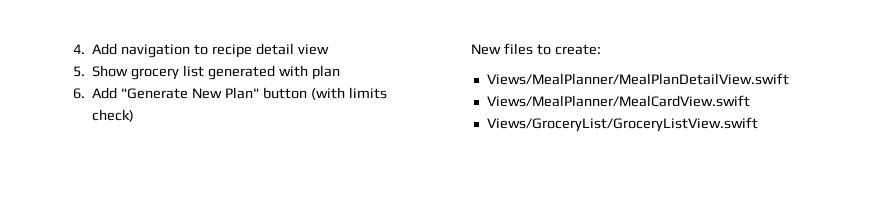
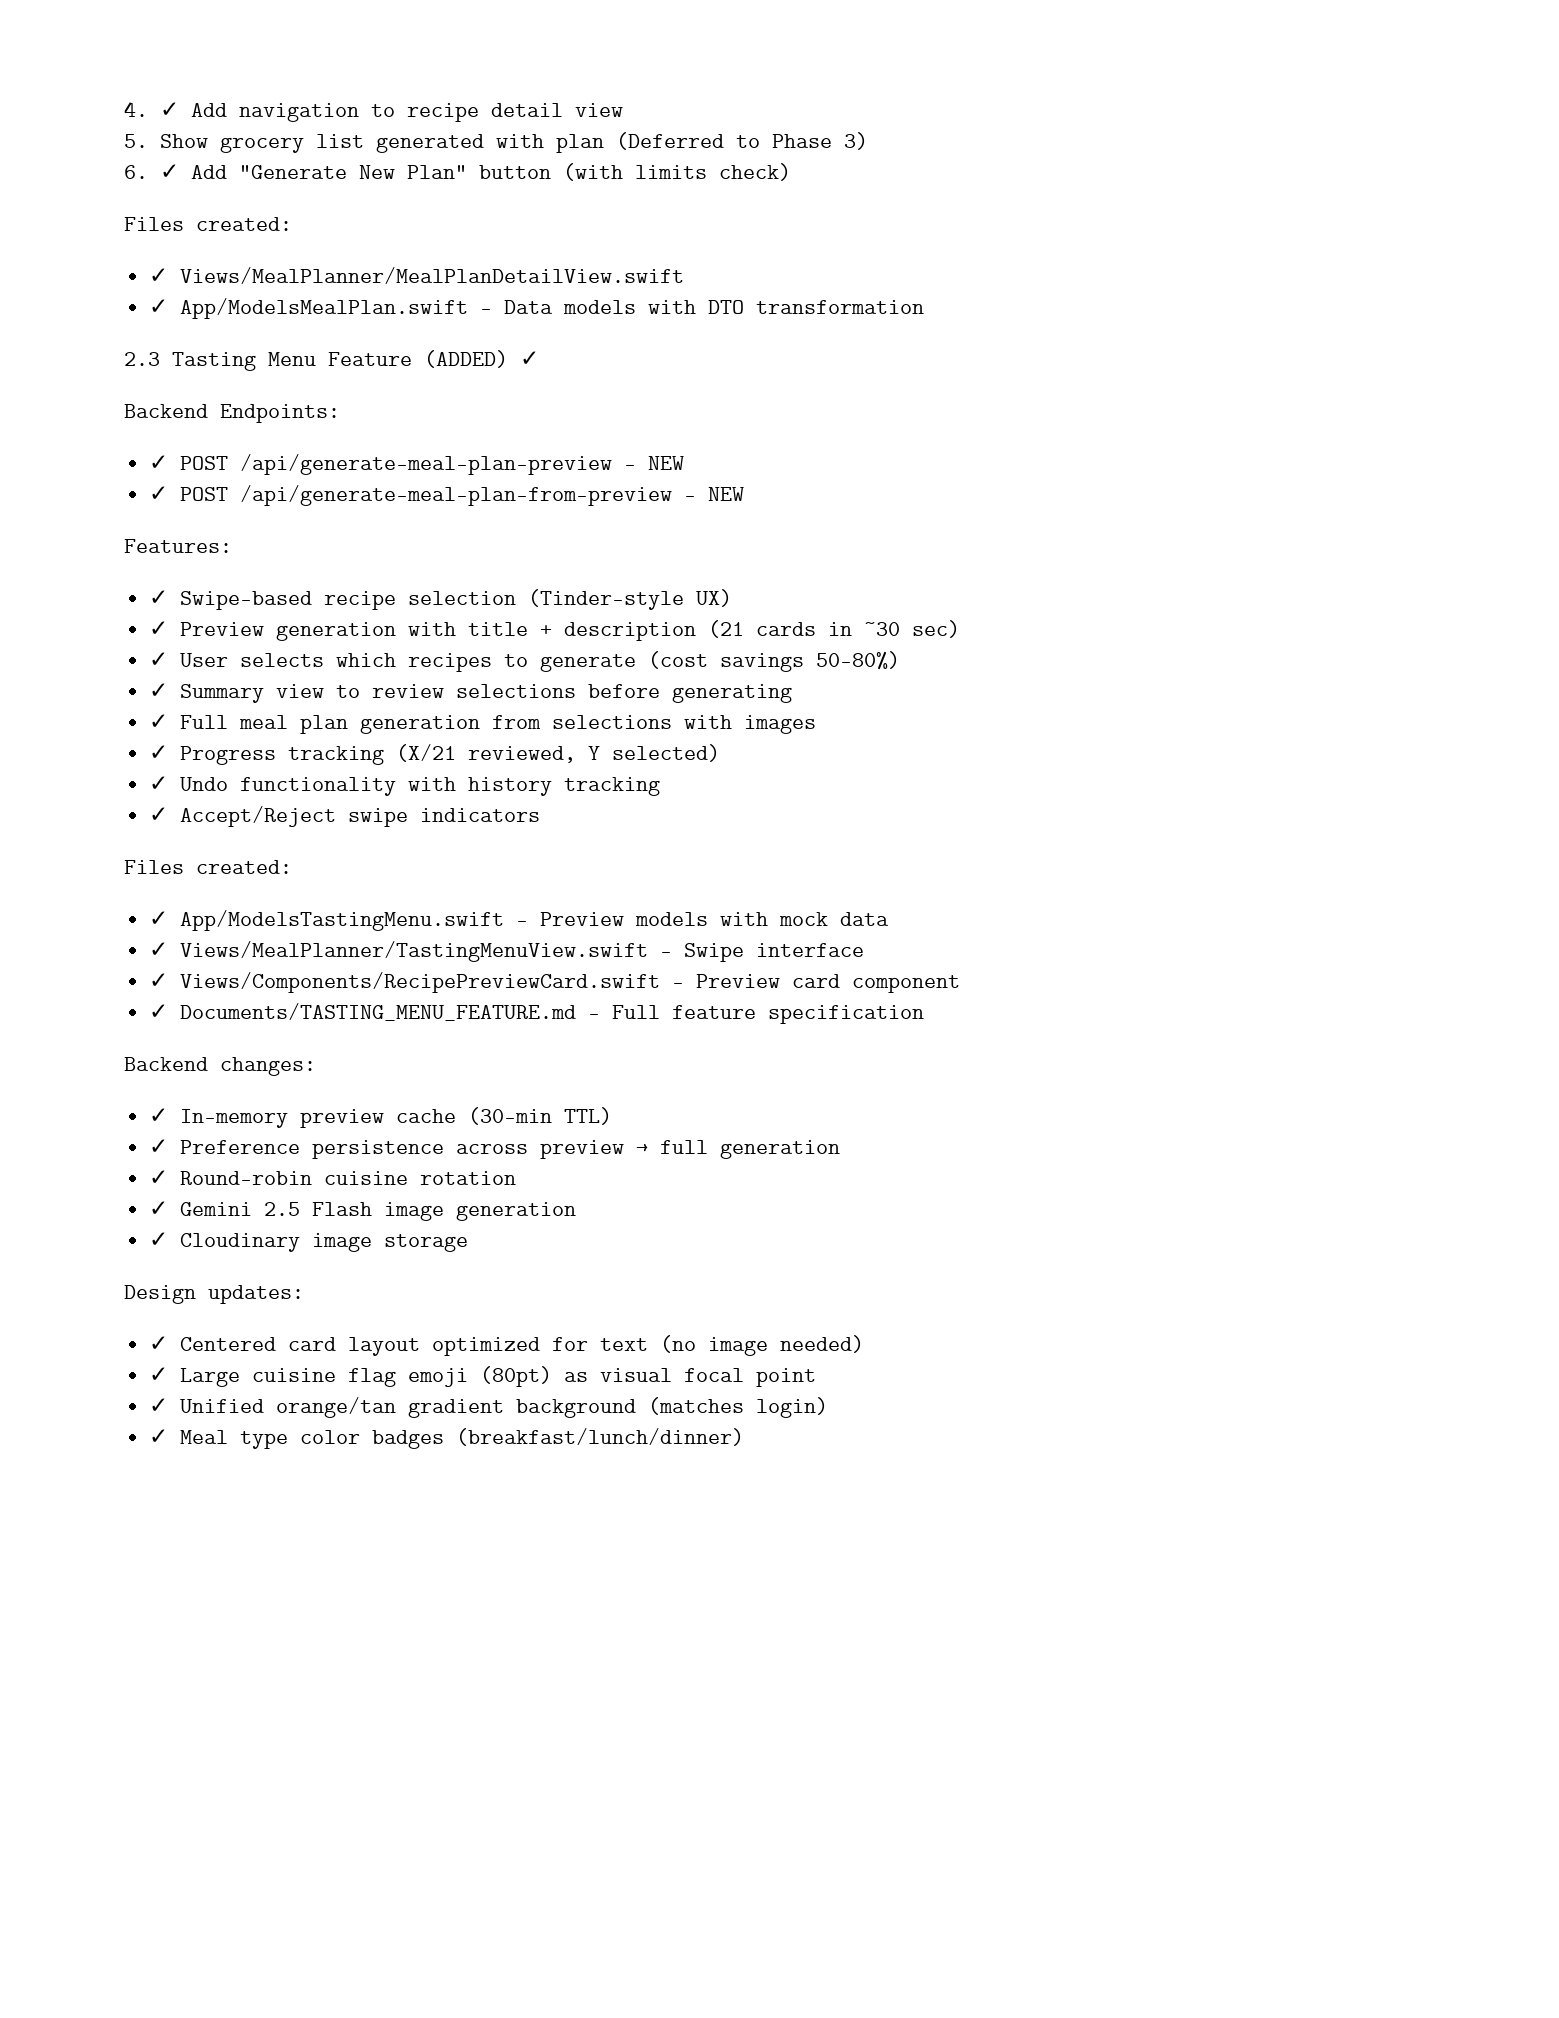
(85, 49) none -> [159,102,179,117] ✓
(340, 72) none -> [615,132,868,150] (Deferred to Phase 3)
(85, 93) none -> [159,164,179,179] ✓
[471,43,601,55] [486,73,789,85] [486,95,750,107] [486,117,758,132] New files to create: // Views/MealPlanner/MealPlanDetailView.swift // Views/MealPlanner/MealCardView.swift // Views/GroceryList/GroceryListView.swift -> [124,217,292,231] [149,267,685,284] [149,298,925,319] [124,350,539,371] [124,404,340,423] [149,454,685,475] [149,485,745,506] [124,539,232,553] [149,589,733,610] [149,620,961,641] [149,651,901,672] [149,683,793,703] [149,714,817,734] [149,744,721,765] [149,776,661,796] [149,806,541,827] [124,860,292,874] [149,910,890,931] [149,941,865,962] [149,972,961,993] [149,1003,925,1024] [124,1057,316,1076] [149,1107,613,1128] [149,1139,841,1159] [149,1170,517,1185] [149,1201,577,1221] [149,1232,469,1252] [124,1285,304,1304] [149,1335,865,1356] [149,1366,817,1387] [149,1397,829,1418] [149,1428,745,1449] Files created: // ✓ Views/MealPlanner/MealPlanDetailView.swift // ✓ App/ModelsMealPlan.swift - Data models with DTO transformation // 2.3 Tasting Menu Feature (ADDED) ✓ // Backend Endpoints: // ✓ POST /api/generate-meal-plan-preview - NEW // ✓ POST /api/generate-meal-plan-from-preview - NEW // Features: // ✓ Swipe-based recipe selection (Tinder-style UX) // ✓ Preview generation with title + description (21 cards in ~30 sec) // ✓ User selects which recipes to generate (cost savings 50-80%) // ✓ Summary view to review selections before generating // ✓ Full meal plan generation from selections with images // ✓ Progress tracking (X/21 reviewed, Y selected) // ✓ Undo functionality with history tracking // ✓ Accept/Reject swipe indicators // Files created: // ✓ App/ModelsTastingMenu.swift - Preview models with mock data // ✓ Views/MealPlanner/TastingMenuView.swift - Swipe interface // ✓ Views/Components/RecipePreviewCard.swift - Preview card component // ✓ Documents/TASTING_MENU_FEATURE.md - Full feature specification // Backend changes: // ✓ In-memory preview cache (30-min TTL) // ✓ Preference persistence across preview → full generation // ✓ Round-robin cuisine rotation // ✓ Gemini 2.5 Flash image generation // ✓ Cloudinary image storage // Design updates: // ✓ Centered card layout optimized for text (no image needed) // ✓ Large cuisine flag emoji (80pt) as visual focal point // ✓ Unified orange/tan gradient background (matches login) // ✓ Meal type color badges (breakfast/lunch/dinner)

